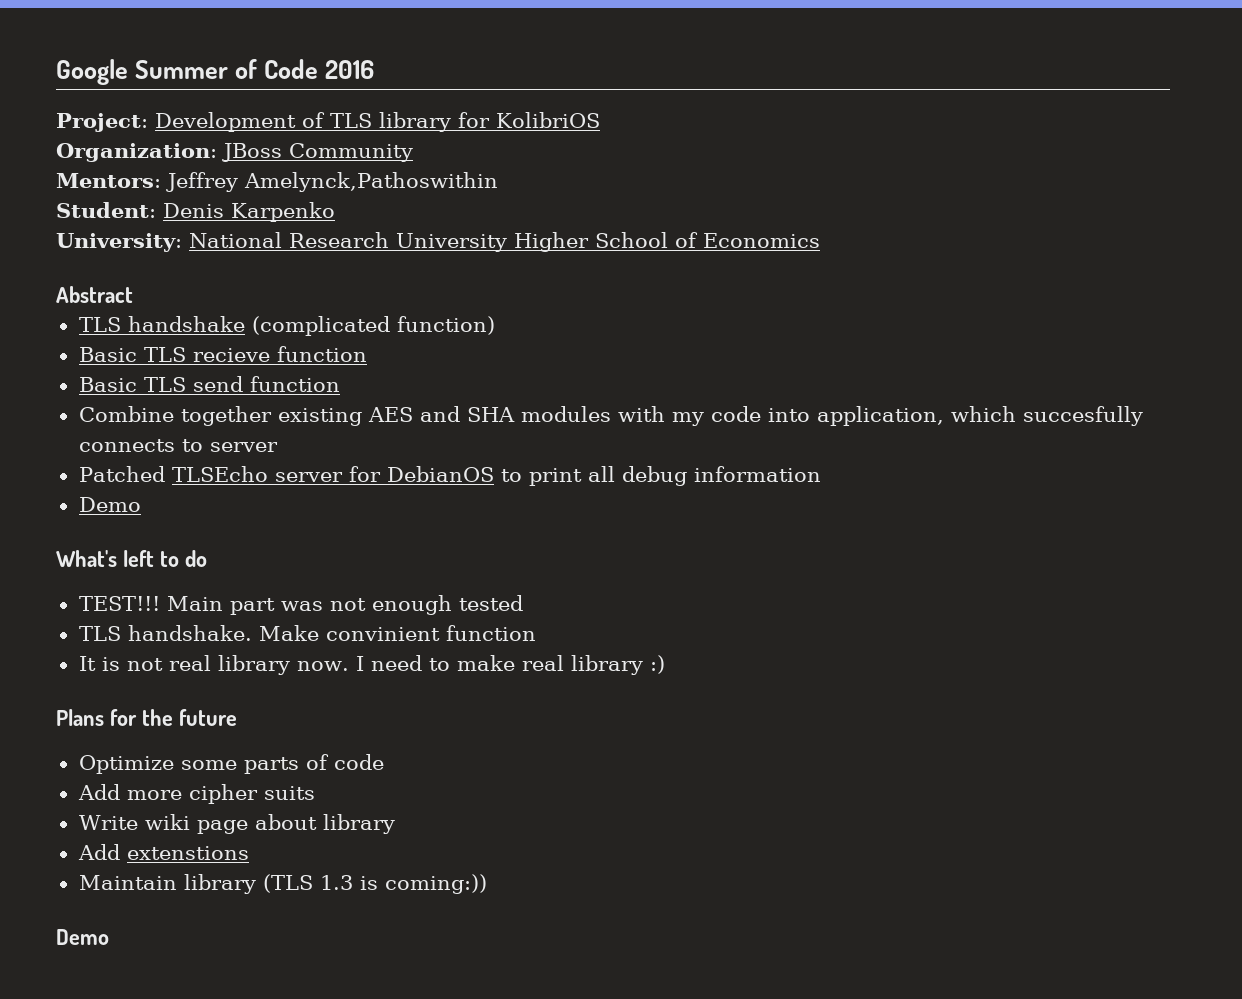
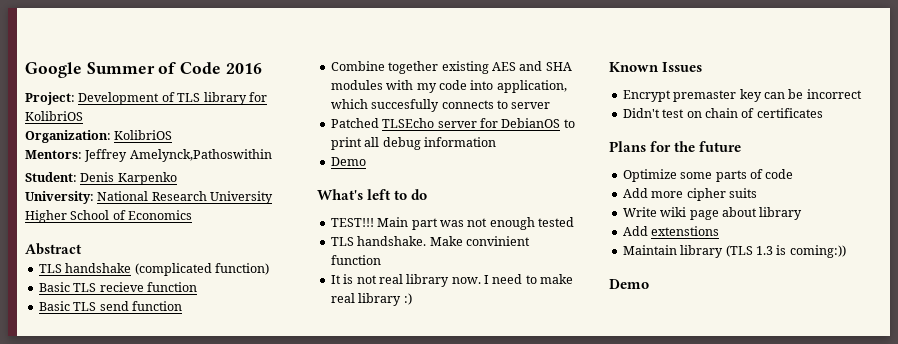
[222,143,413,162] JBoss Community -> [114,130,173,140] KolibriOS
(665, 664) none -> [609,62,703,72] [622,89,862,102] [622,108,823,118] // Known Issues // Encrypt premaster key can be incorrect // Didn't test on chain of certificates

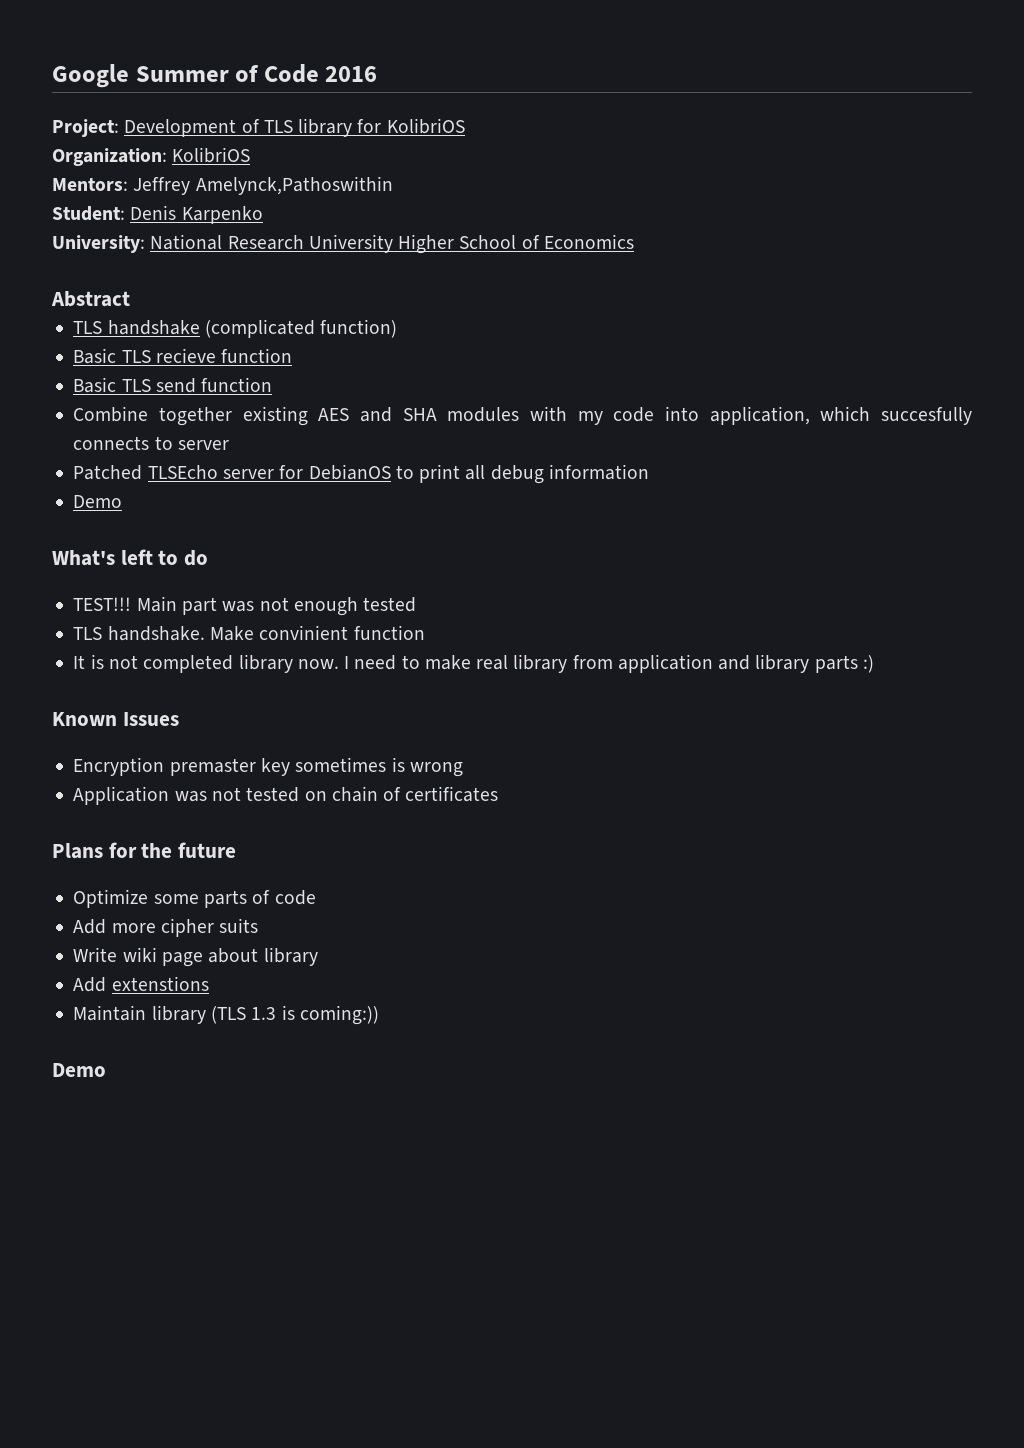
[378,274,403,284] real -> [143,655,234,673] completed
(402, 299) none -> [572,654,858,673] from application and library parts
[622,90,671,102] Encrypt -> [73,757,165,776] Encryption
[763,89,862,99] [622,108,685,118] can be incorrect // Didn't test -> [295,757,463,777] [73,786,300,805] sometimes is wrong // Application was not tested

